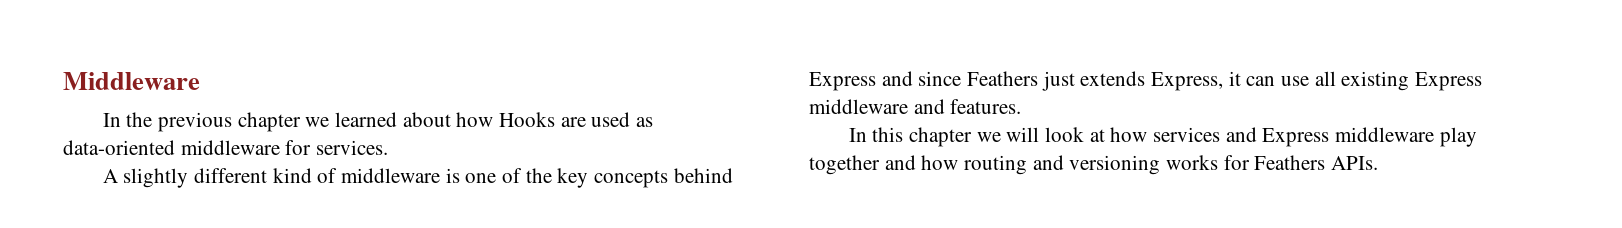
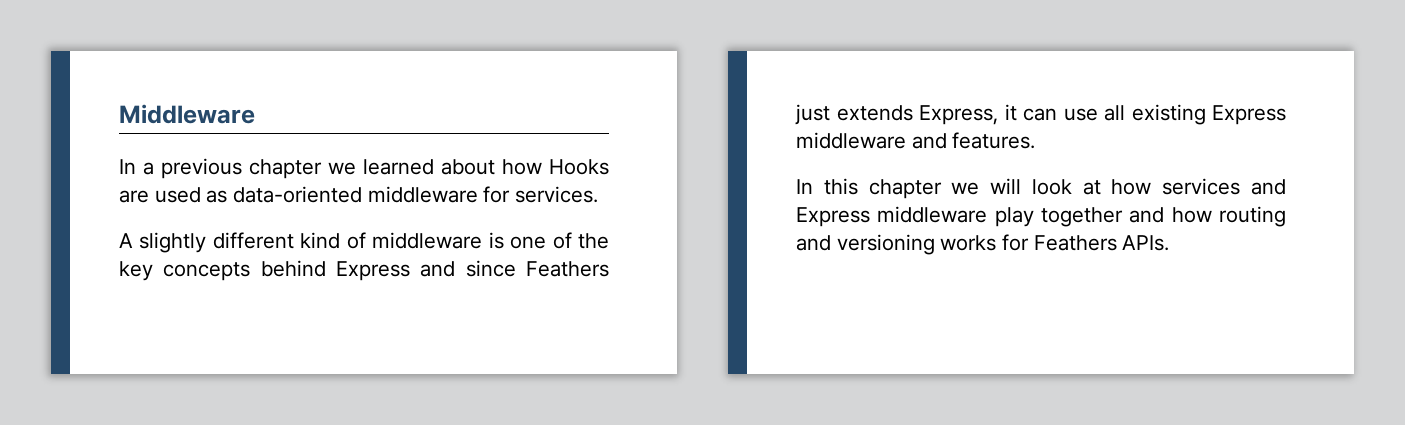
[126,112,153,127] the -> [143,162,154,175] a

